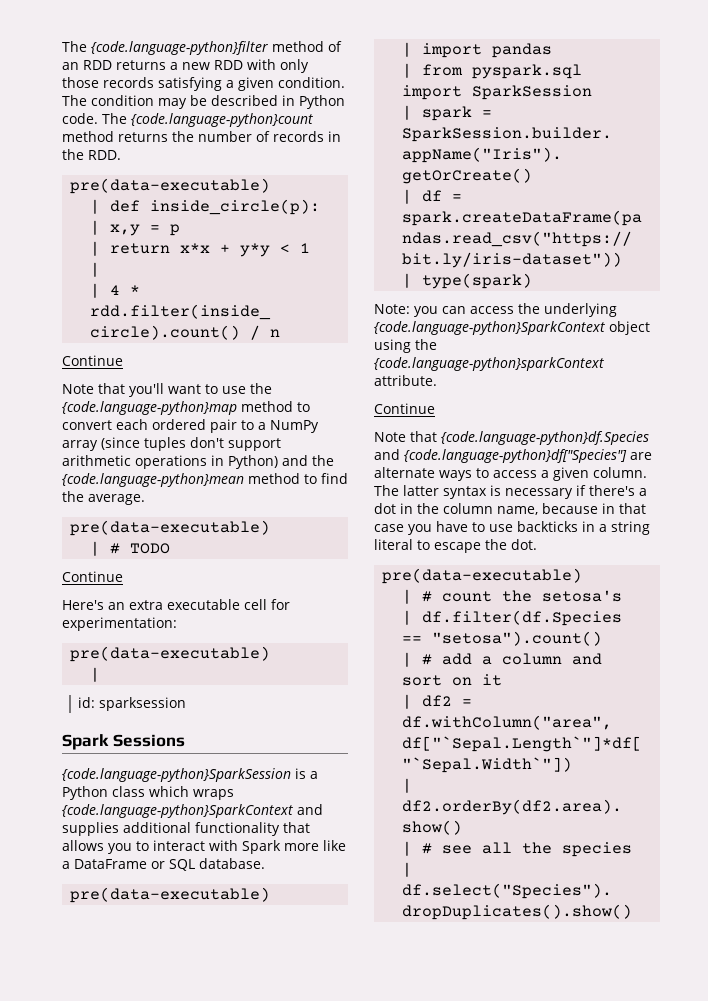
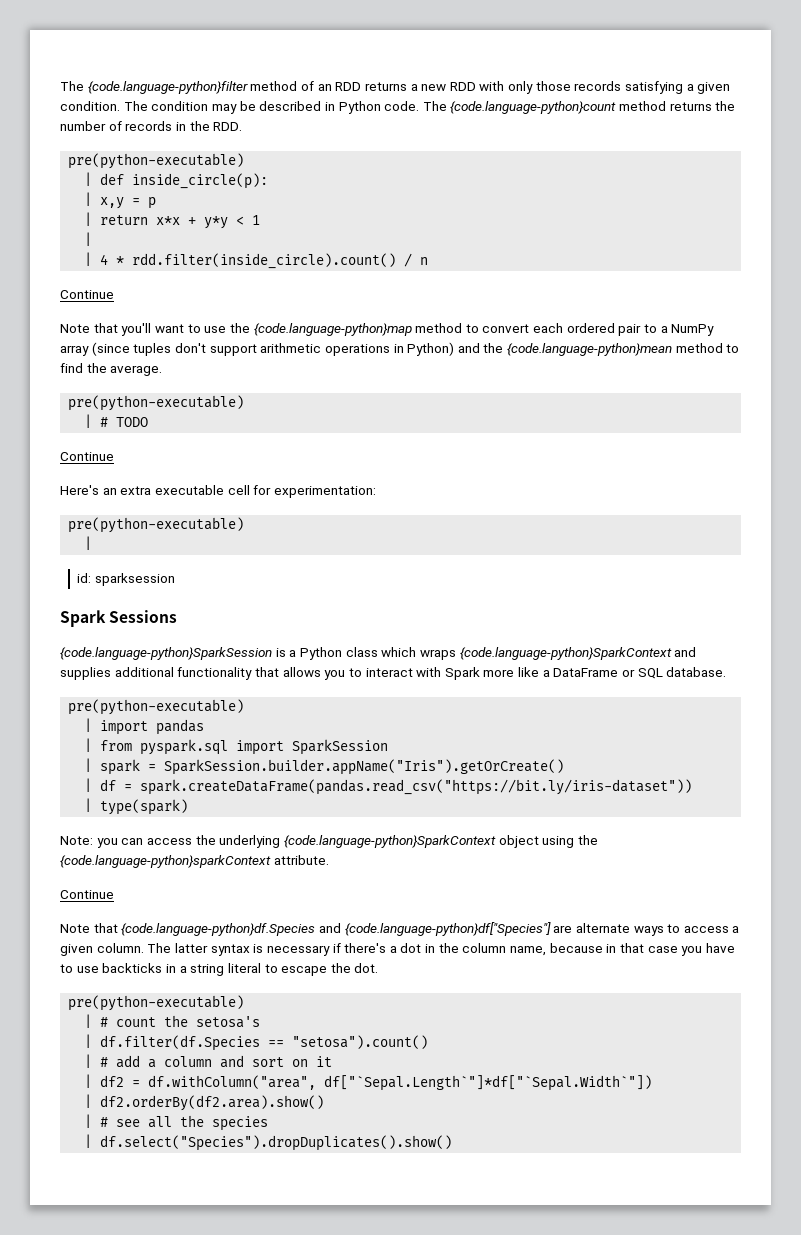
[70,178,271,194] pre(data-executable) -> [68,153,245,169] pre(python-executable)
[70,520,271,536] pre(data-executable) -> [68,395,245,411] pre(python-executable)
[70,646,271,662] pre(data-executable) -> [68,517,245,533] pre(python-executable)
[70,887,271,903] pre(data-executable) -> [68,699,245,715] pre(python-executable)
[382,568,583,584] pre(data-executable) -> [68,995,245,1011] pre(python-executable)

